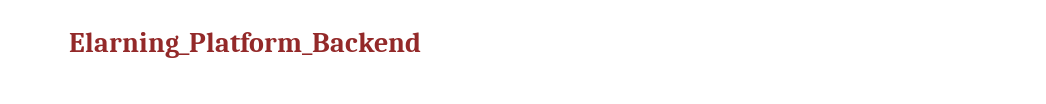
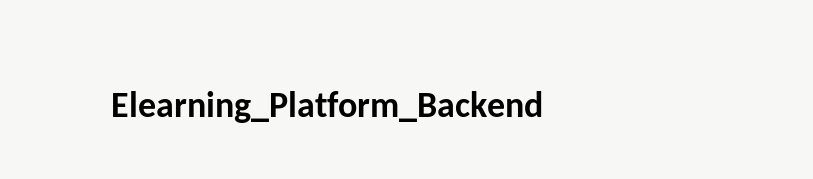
[69,32,421,58] Elarning_Platform_Backend -> [111,91,543,123] Elearning_Platform_Backend

